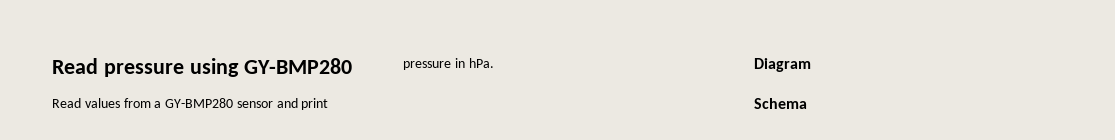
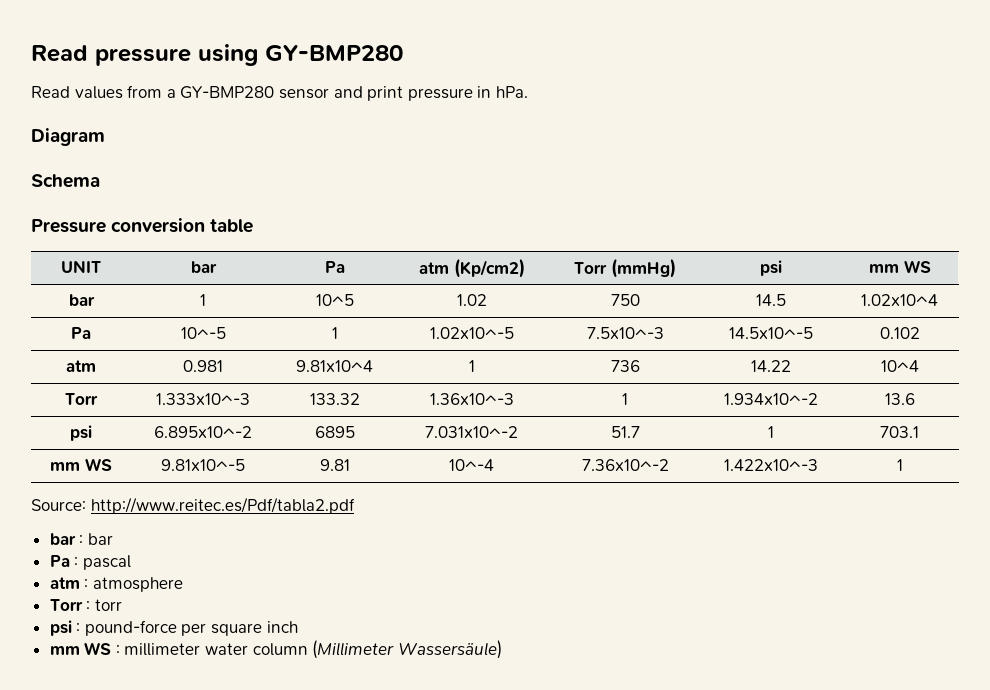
(807, 103) none -> [31,218,254,233] [61,260,101,273] [190,261,217,273] [324,261,345,273] [418,258,525,278] [574,258,676,278] [759,260,782,276] [868,260,931,273] [68,294,95,306] [200,294,206,306] [315,294,354,306] [456,294,487,306] [610,294,640,306] [755,294,786,306] [861,294,938,306] [71,327,91,339] [180,327,226,339] [331,327,338,339] [429,327,514,339] [586,327,664,339] [728,327,813,339] [879,327,920,339] [66,360,96,372] [183,360,223,372] [296,360,373,372] [468,360,475,372] [610,360,640,372] [750,360,791,372] [880,360,919,372] [65,393,98,405] [156,393,250,405] [309,393,360,405] [429,393,514,405] [622,393,628,405] [723,393,818,405] [884,393,915,405] [70,425,92,441] [154,426,252,438] [314,426,355,438] [425,426,518,438] [610,426,640,438] [767,426,774,438] [880,426,919,438] [50,458,112,471] [161,459,245,471] [319,459,350,471] [449,459,494,471] [581,459,669,471] [723,459,818,471] [896,459,903,471] [31,497,355,514] [49,533,113,545] [49,555,131,570] [49,577,183,592] [49,599,122,611] [49,620,298,636] [49,640,502,659] // Pressure conversion table // UNIT | bar | Pa | atm (Kp/cm2) | Torr (mmHg) | psi | mm WS // bar | 1 | 10^5 | 1.02 | 750 | 14.5 | 1.02x10^4 // Pa | 10^-5 | 1 | 1.02x10^-5 | 7.5x10^-3 | 14.5x10^-5 | 0.102 // atm | 0.981 | 9.81x10^4 | 1 | 736 | 14.22 | 10^4 // Torr | 1.333x10^-3 | 133.32 | 1.36x10^-3 | 1 | 1.934x10^-2 | 13.6 // psi | 6.895x10^-2 | 6895 | 7.031x10^-2 | 51.7 | 1 | 703.1 // mm WS | 9.81x10^-5 | 9.81 | 10^-4 | 7.36x10^-2 | 1.422x10^-3 | 1 // Source: http://www.reitec.es/Pdf/tabla2.pdf // bar : bar // Pa : pascal // atm : atmosphere // Torr : torr // psi : pound-force per square inch // mm WS : millimeter water column (Millimeter Wassersäule)

